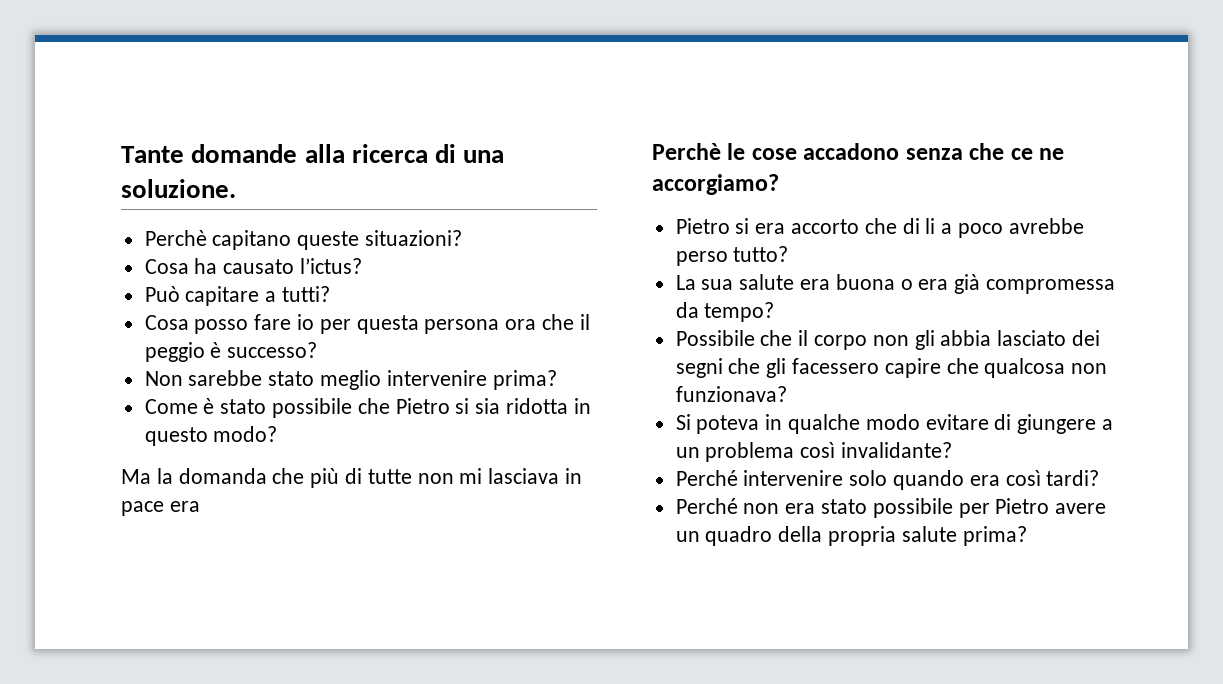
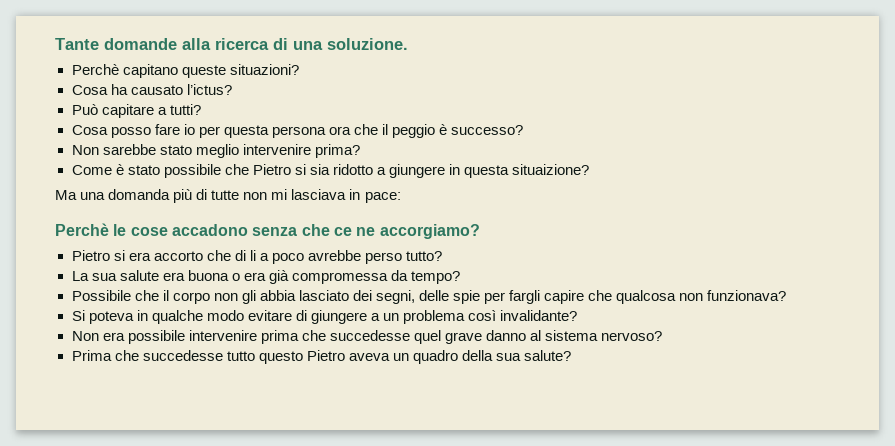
[506,398,591,414] [144,426,278,446] [121,468,305,484] ridotta in questo modo? // Ma la domanda che -> [332,164,590,178] [55,189,171,200] ridotto a giungere in questa situaizione? // Ma una domanda
[121,501,200,516] pace era -> [364,192,401,203] pace:
[675,358,880,378] segni che gli facessero -> [375,290,541,304] segni, delle spie per fargli
[675,470,1100,490] [675,498,1107,518] [675,526,1027,546] Perché intervenire solo quando era così tardi? // Perché non era stato possibile per Pietro avere un quadro della propria salute prima? -> [71,330,663,344] [71,350,572,364] Non era possibile intervenire prima che succedesse quel grave danno al sistema nervoso? // Prima che succedesse tutto questo Pietro aveva un quadro della sua salute?

